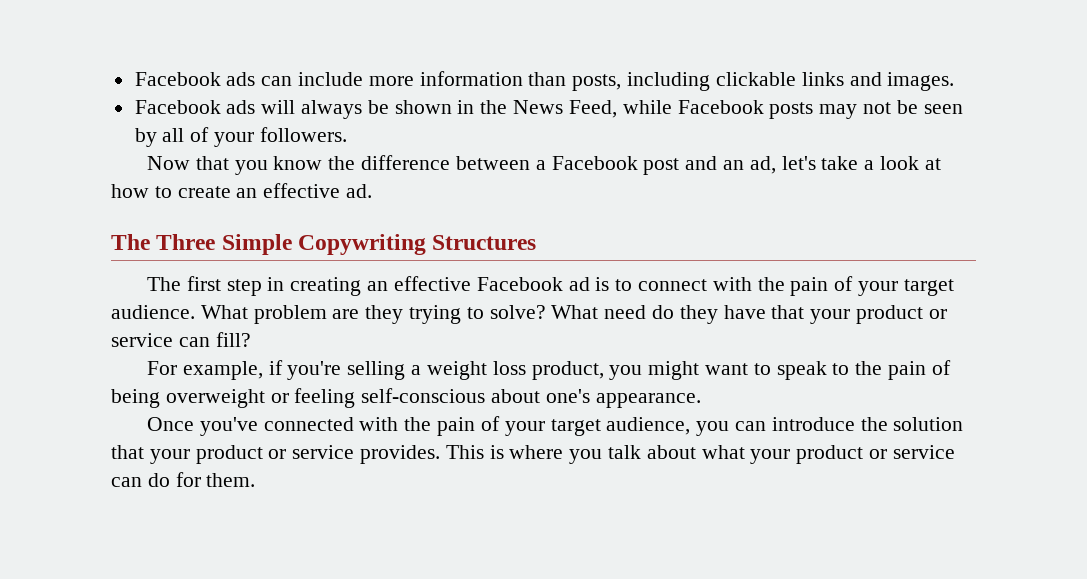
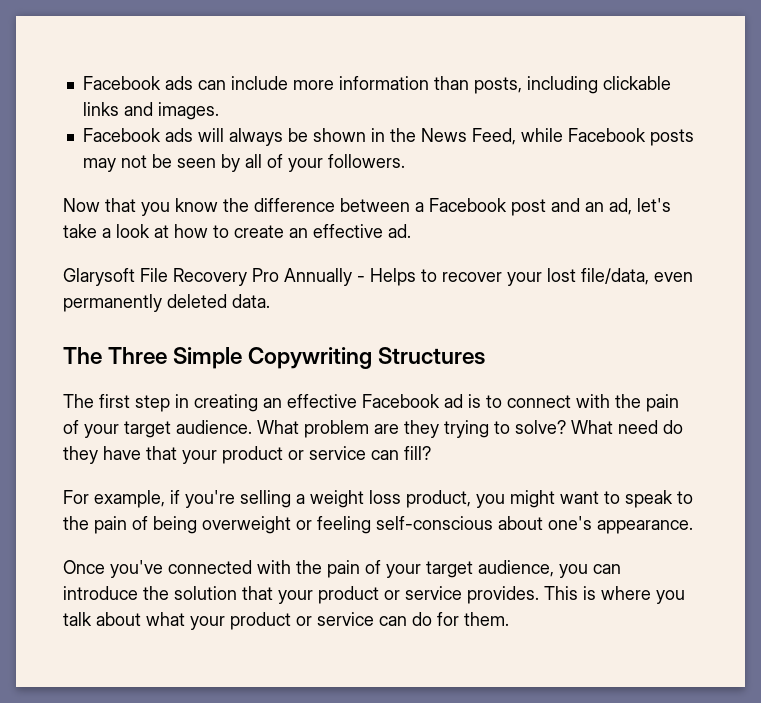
(373, 191) none -> [63,268,693,286] [63,294,270,312] // Glarysoft File Recovery Pro Annually - Helps to recover your lost file/data, even permanently deleted data.

